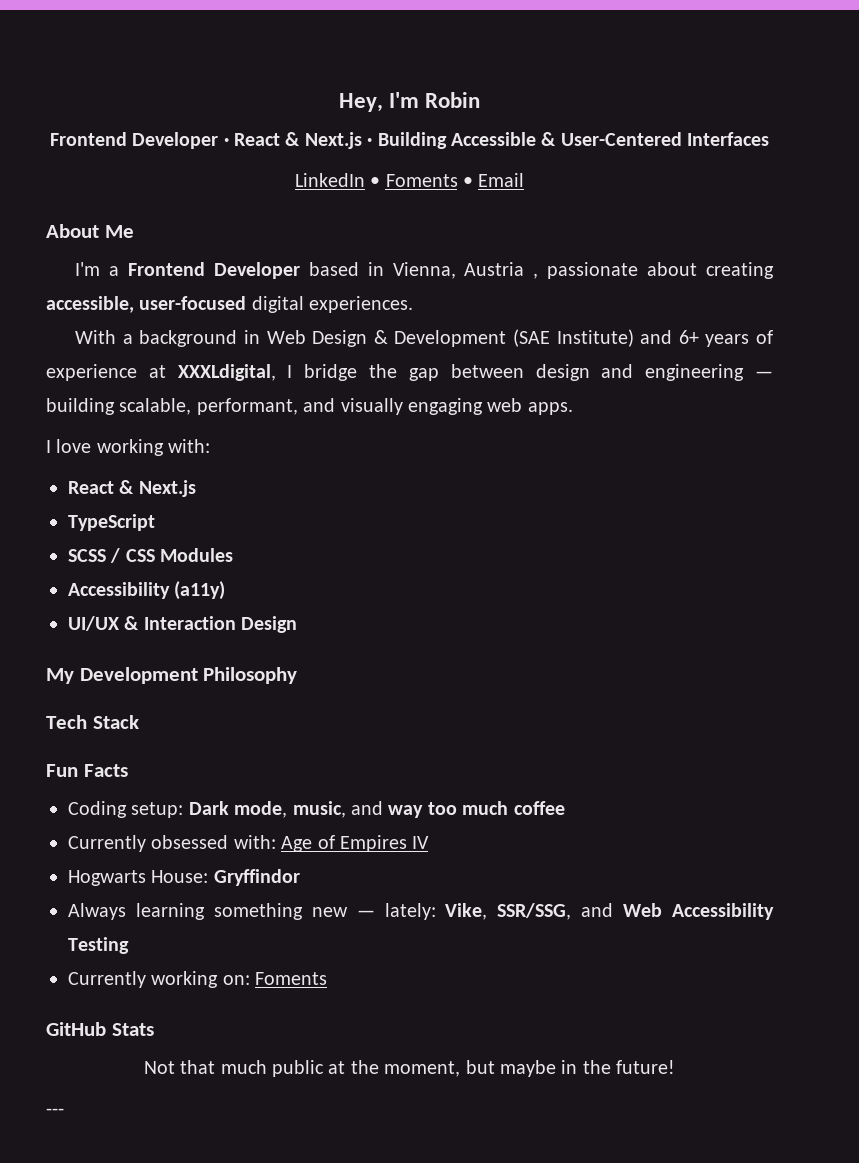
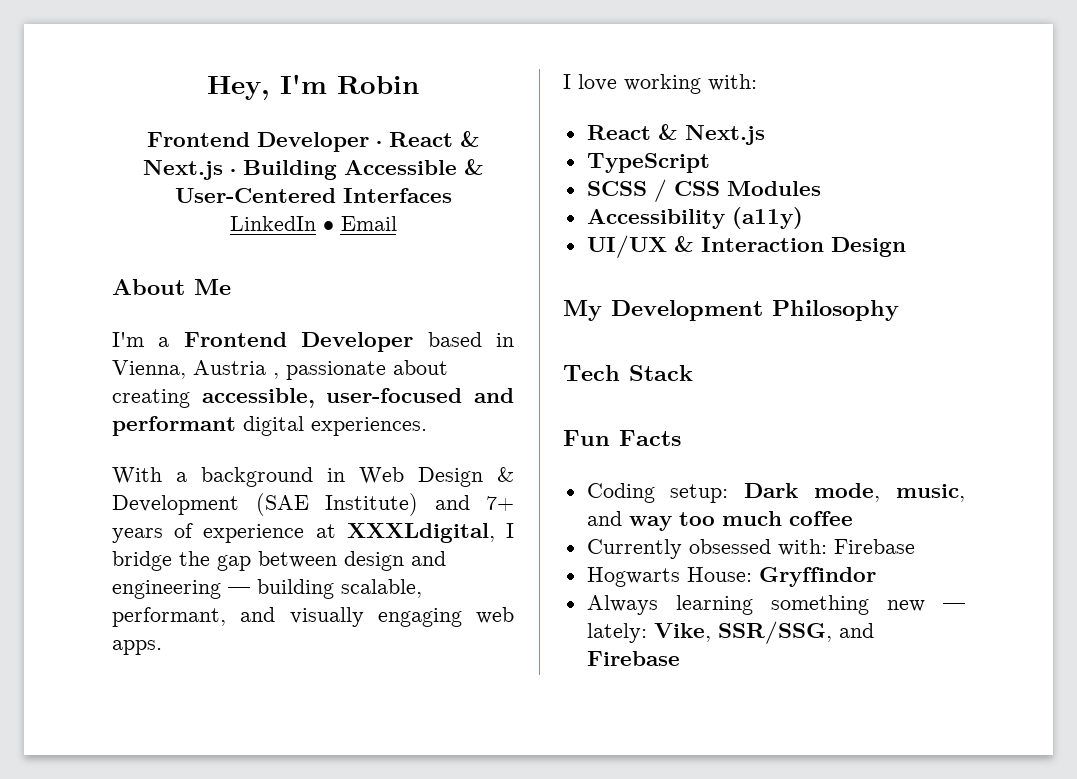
[385,174,473,187] Foments • -> (334, 226) none
(247, 303) none -> [474,388,514,403] [112,416,236,436] and performant
[678,330,699,344] 6+ -> [486,496,514,511] 7+
[281,835,430,852] Age of Empires IV -> [833,539,915,554] Firebase
[623,903,774,920] [68,937,129,954] [68,971,328,988] [46,1022,154,1036] [143,1060,676,1077] [46,1108,64,1115] Web Accessibility Testing // Currently working on: Foments // GitHub Stats // Not that much public at the moment, but maybe in the future! // --- -> [586,651,680,666] Firebase

